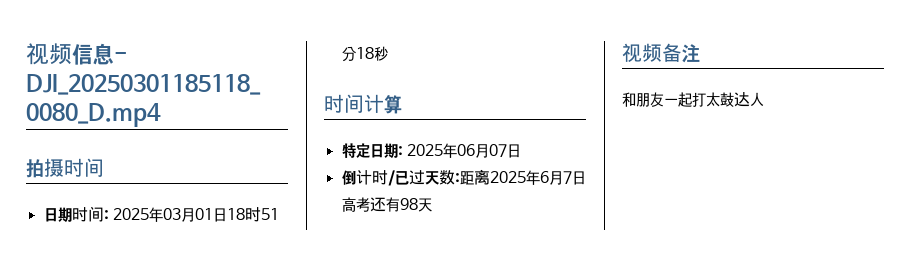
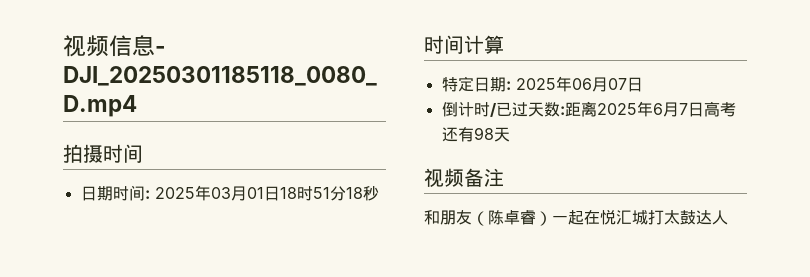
[664,92,692,107] 一起 -> [472,209,648,226] （陈卓睿）一起在悦汇城

